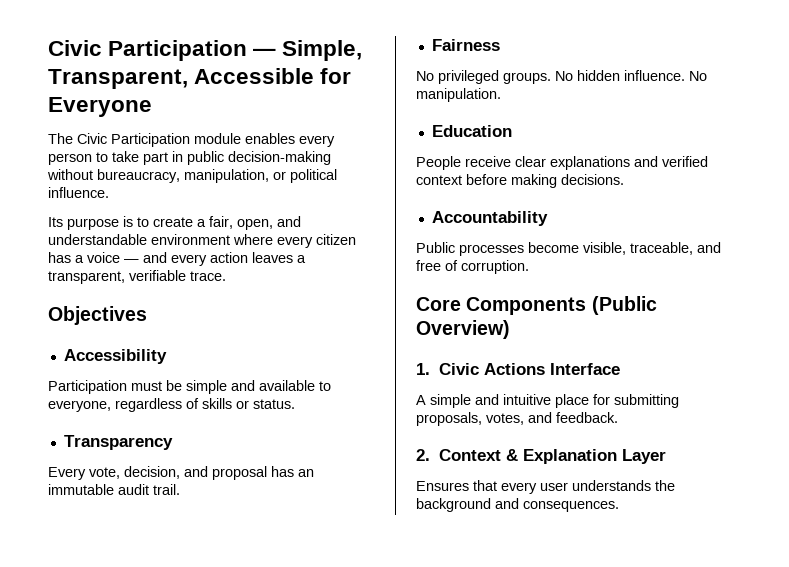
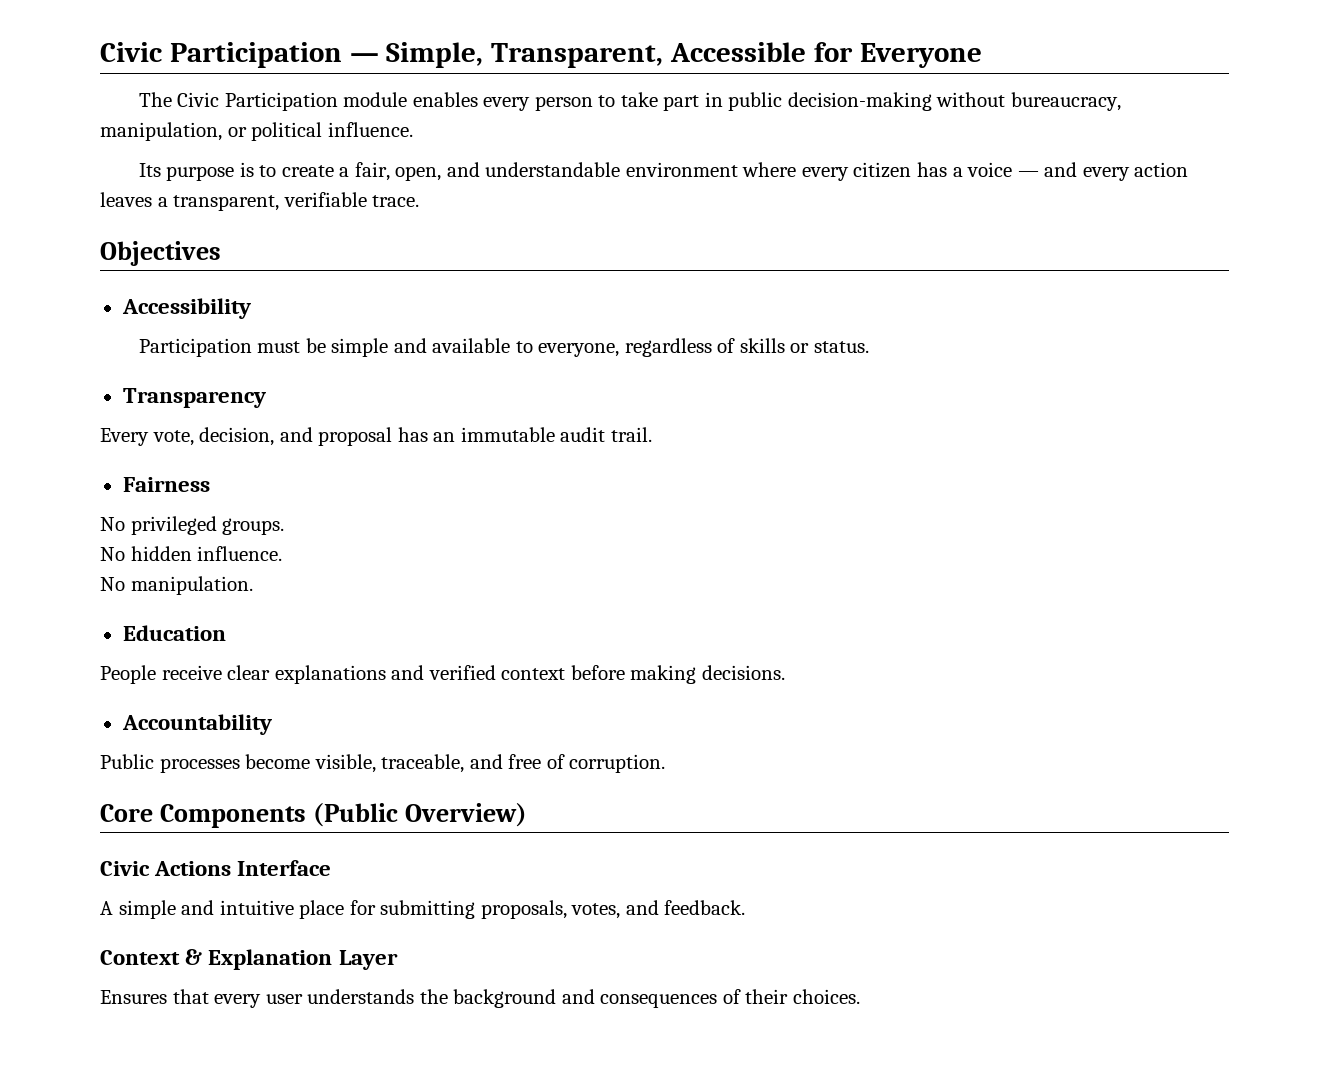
(551, 78) none -> (285, 526) //
(685, 75) none -> (283, 553) //
[416,363,430,375] 1. -> (527, 815) none
[416,449,430,461] 2. -> (746, 907) none
[523,501,619,512] consequences. -> [600,989,860,1008] consequences of their choices.

